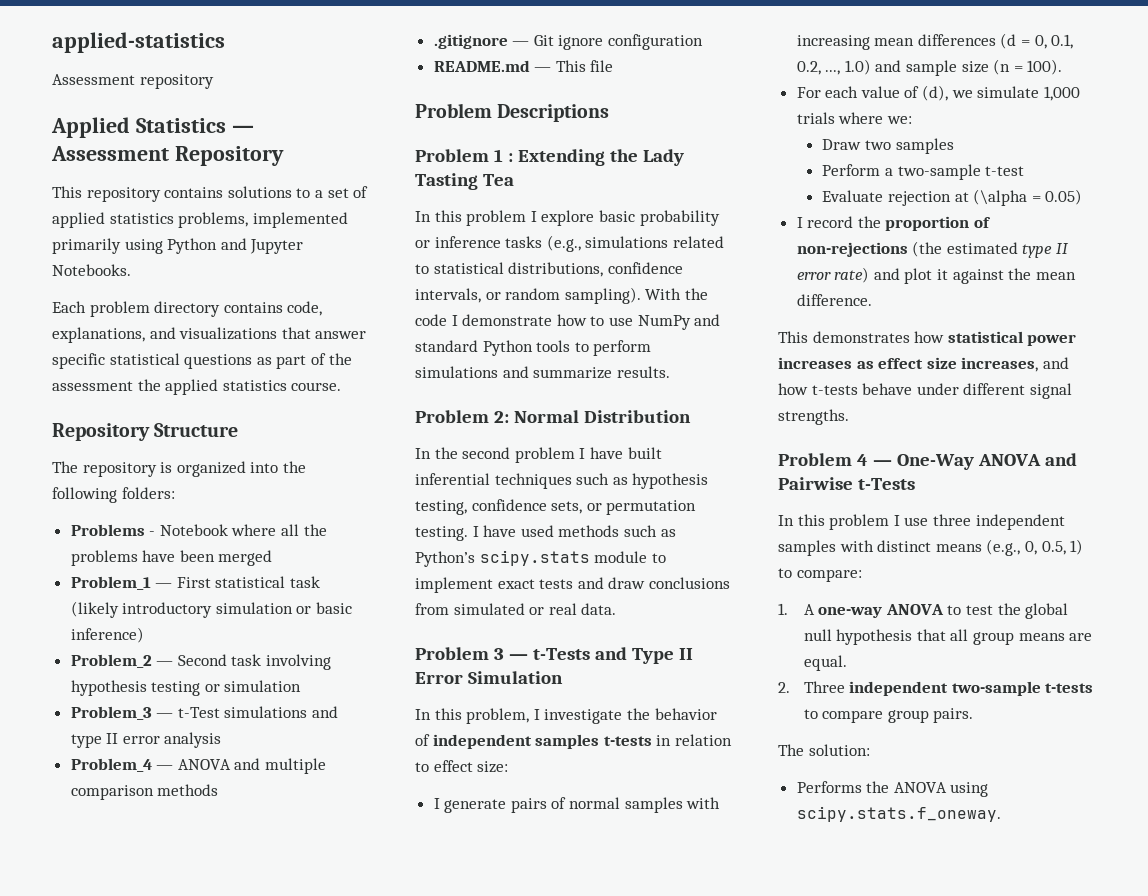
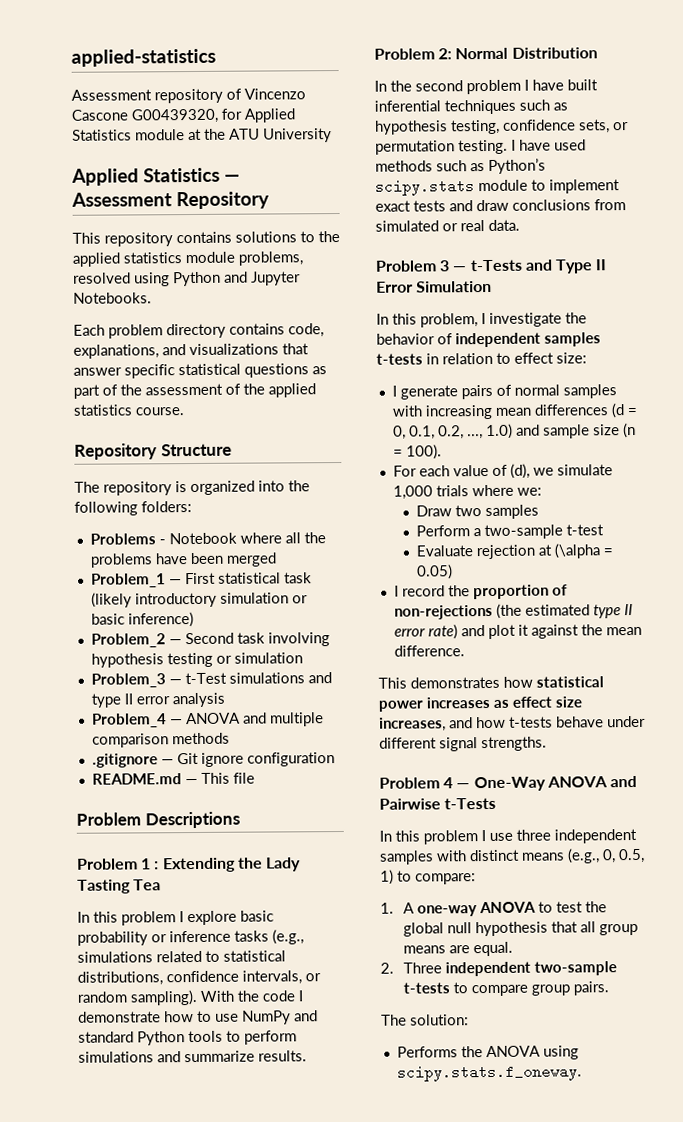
(214, 81) none -> [226,88,306,100] [71,108,296,124] [72,128,332,143] of Vincenzo Cascone G00439320, for Applied Statistics module at the ATU University
[314,186,369,198] [52,212,348,228] [52,238,121,254] a set of applied statistics problems, implemented primarily -> [318,231,340,243] [72,251,303,267] [73,272,131,284] the applied statistics module problems, resolved
(133, 386) none -> [225,383,241,395] of

